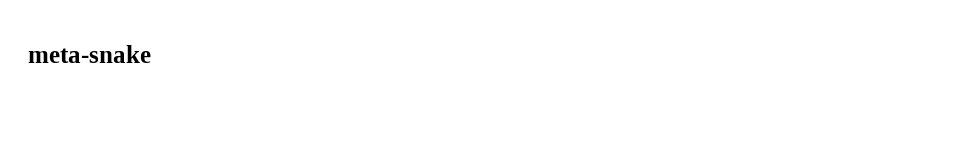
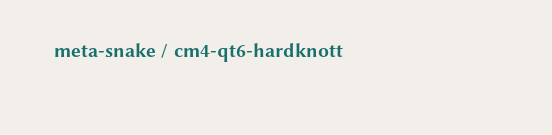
(151, 54) none -> [161,43,343,62] / cm4-qt6-hardknott

